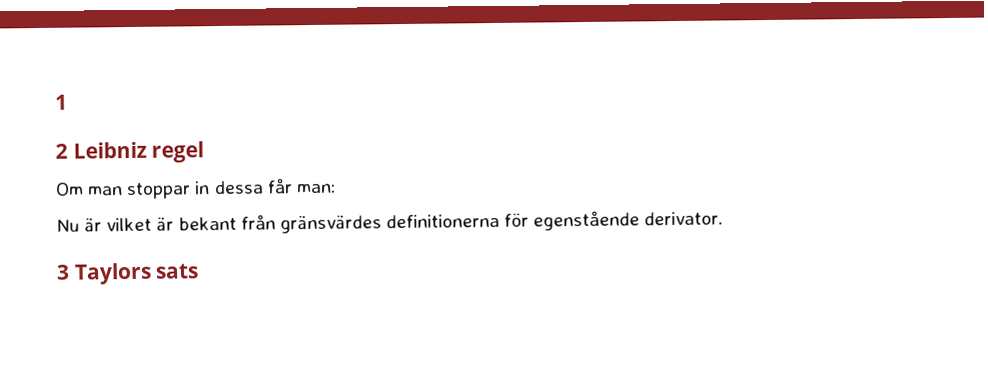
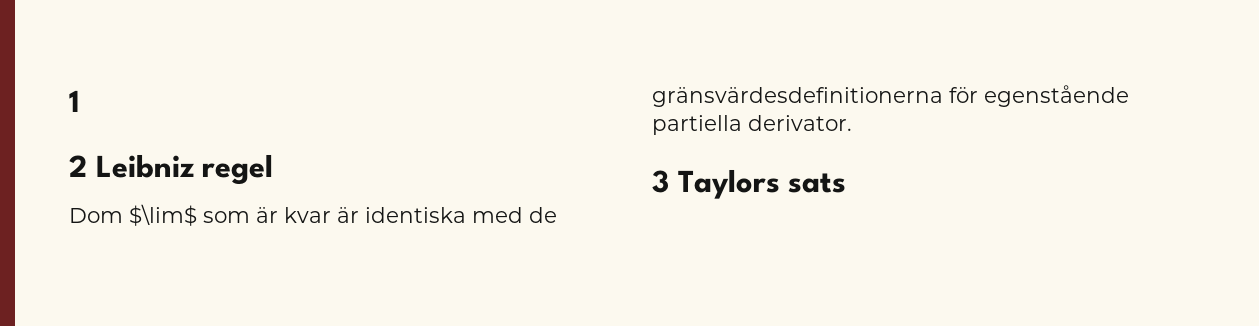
[55,178,336,200] [56,213,500,234] Om man stoppar in dessa får man: // Nu är vilket är bekant från gränsvärdes definitionerna -> [69,204,557,226] [652,87,943,107] Dom $\lim$ som är kvar är identiska med de gränsvärdesdefinitionerna
(641, 220) none -> [652,115,742,135] partiella

